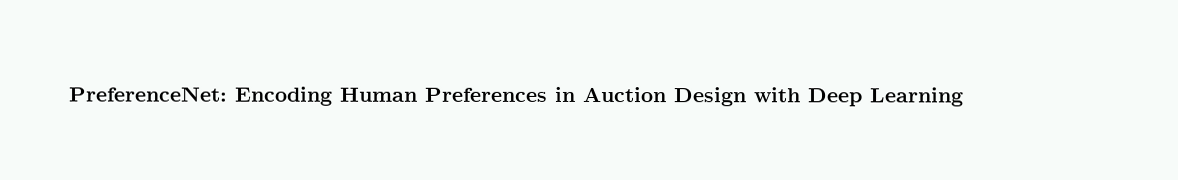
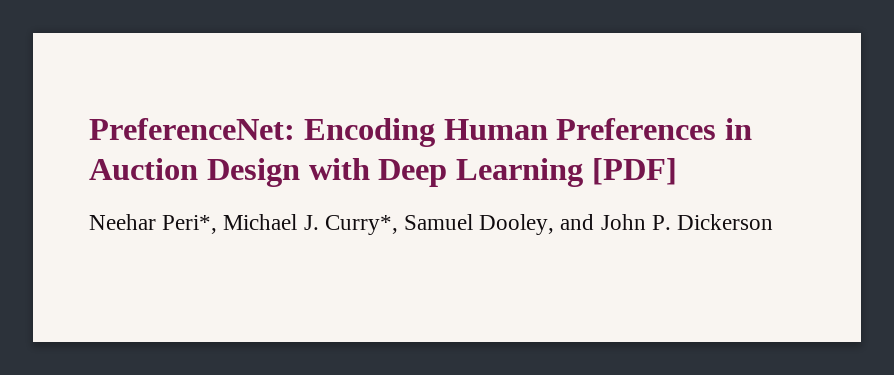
(964, 97) none -> [591,158,677,185] [89,214,774,235] [PDF] // Neehar Peri*, Michael J. Curry*, Samuel Dooley, and John P. Dickerson

